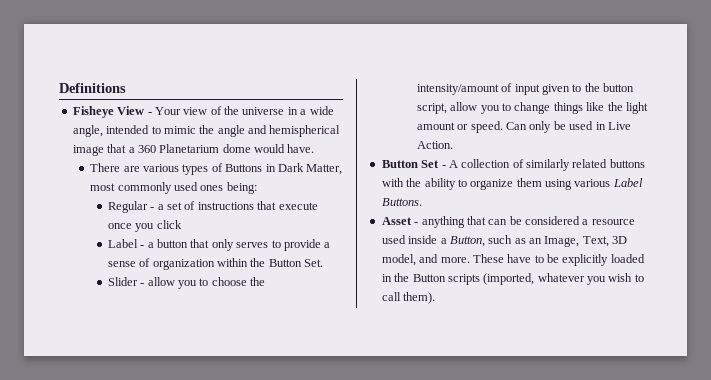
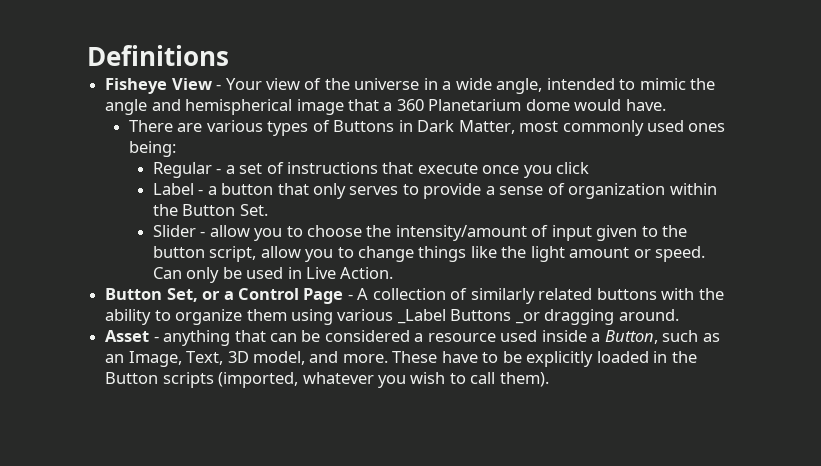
[421,160,440,168] Set -> [166,288,344,304] Set, or a Control Page
[612,178,643,187] [381,198,422,206] Label Buttons. -> [396,309,679,325] _Label Buttons _or dragging around.

